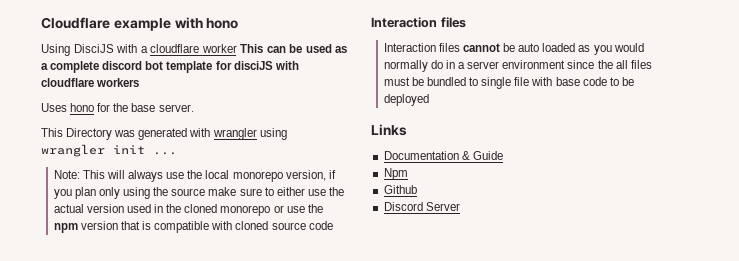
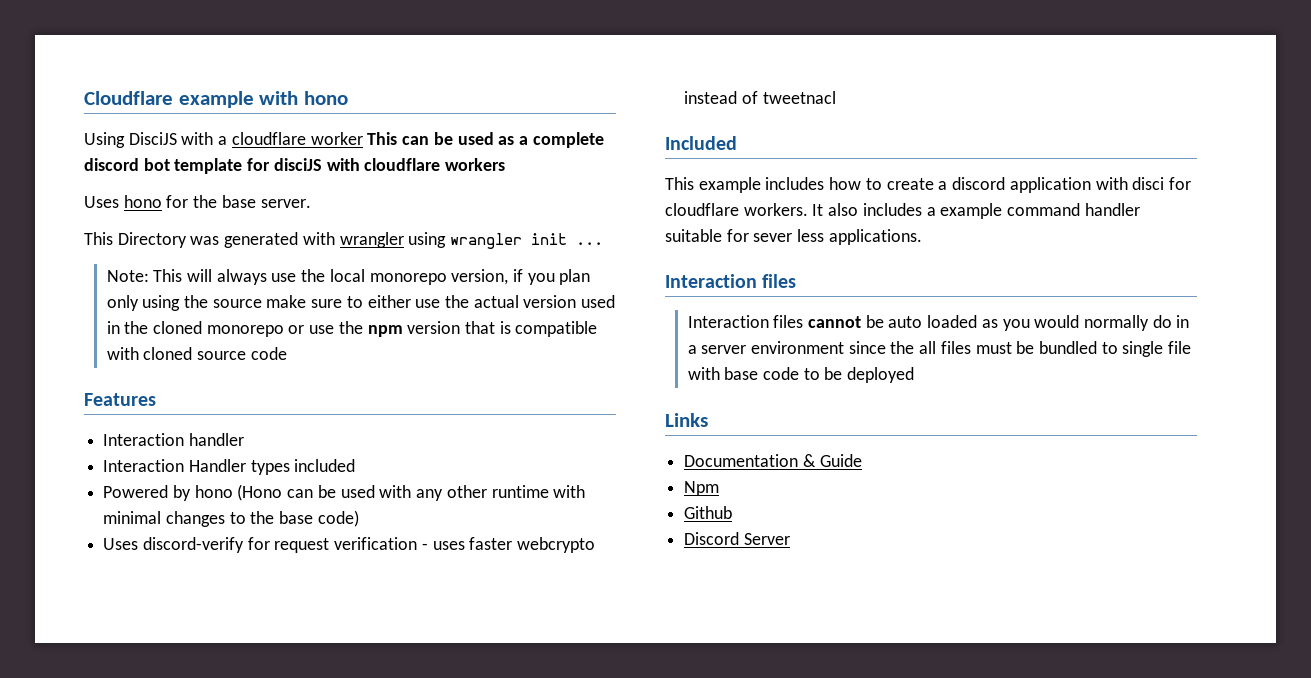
(333, 225) none -> [84,393,156,406] [103,433,244,446] [103,459,356,475] [103,484,586,501] [103,510,359,527] [103,537,596,553] [684,91,836,104] [665,136,737,150] [665,177,1191,193] [665,203,1140,219] [665,229,922,245] // Features // Interaction handler // Interaction Handler types included // Powered by hono (Hono can be used with any other runtime with minimal changes to the base code) // Uses discord-verify for request verification - uses faster webcrypto instead of tweetnacl // Included // This example includes how to create a discord application with disci for cloudflare workers. It also includes a example command handler suitable for sever less applications.

